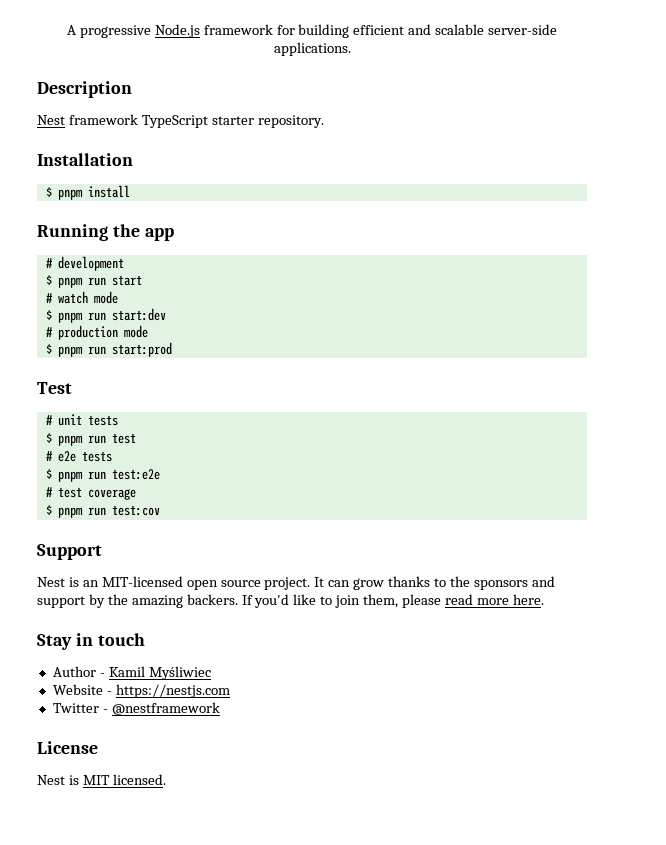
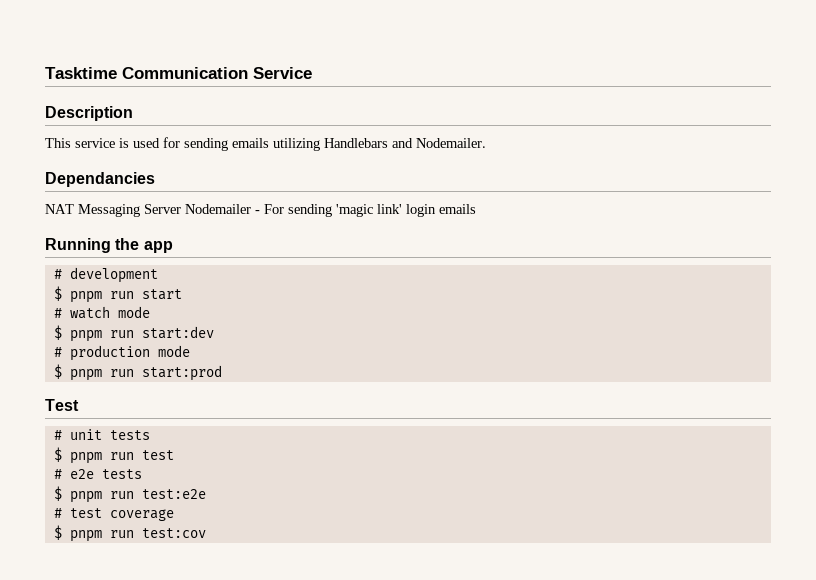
[66,24,558,38] [273,42,351,56] [37,81,132,98] [37,114,324,128] [37,153,133,166] [45,185,130,200] A progressive Node.js framework for building efficient and scalable server-side applications. // Description // Nest framework TypeScript starter repository. // Installation // $ pnpm install -> [45,67,312,79] [45,106,133,121] [45,137,486,151] [45,172,155,187] [45,204,476,217] Tasktime Communication Service // Description // This service is used for sending emails utilizing Handlebars and Nodemailer. // Dependancies // NAT Messaging Server Nodemailer - For sending 'magic link' login emails
[37,544,102,560] [37,576,555,590] [37,594,544,608] [37,633,145,650] [52,666,211,680] [52,684,230,698] [52,702,220,715] [37,741,98,754] [37,774,166,785] // Support // Nest is an MIT-licensed open source project. It can grow thanks to the sponsors and support by the amazing backers. If you'd like to join them, please read more here. // Stay in touch // Author - Kamil Myśliwiec // Website - https://nestjs.com // Twitter - @nestframework // License // Nest is MIT licensed. -> (206, 533) none

